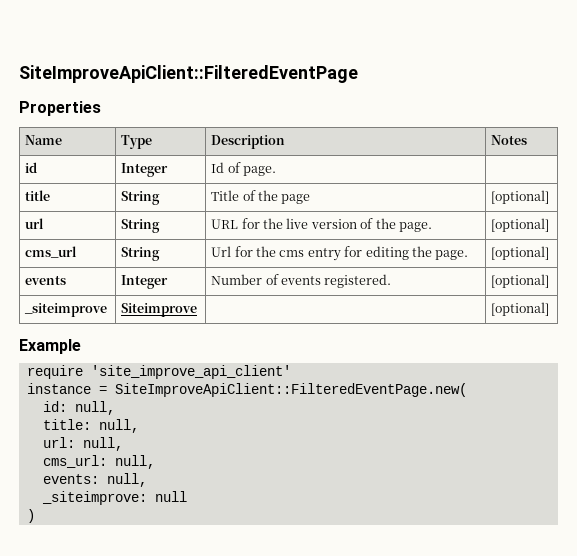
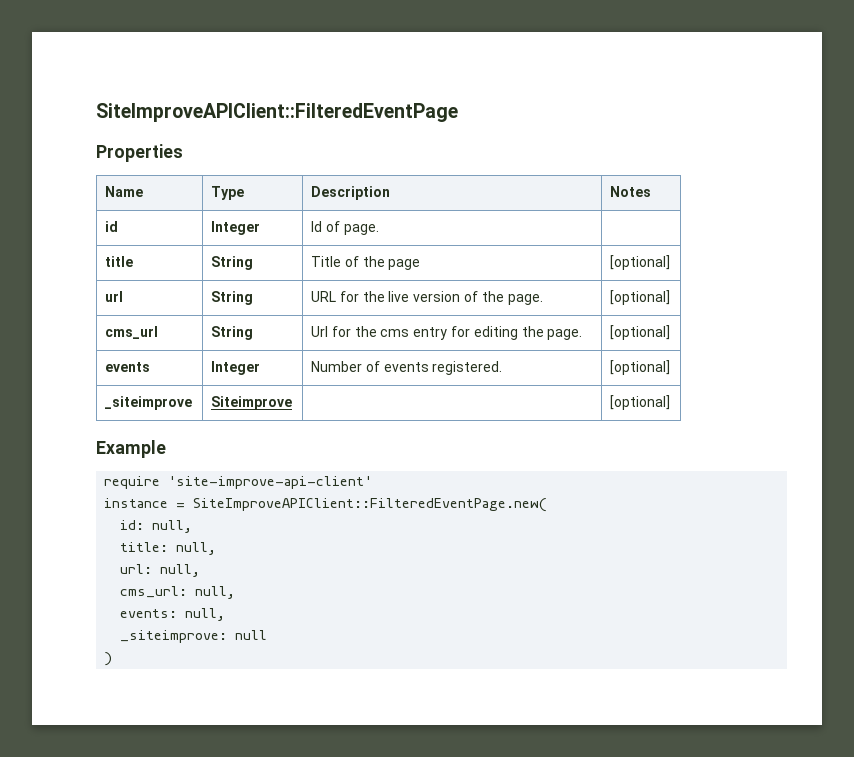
[19,65,358,83] SiteImproveApiClient::FilteredEventPage -> [96,103,458,122] SiteImproveAPIClient::FilteredEventPage
[90,365,291,379] 'site_improve_api_client' -> [168,476,373,489] 'site-improve-api-client'
[114,383,467,397] SiteImproveApiClient::FilteredEventPage.new( -> [193,498,548,512] SiteImproveAPIClient::FilteredEventPage.new(

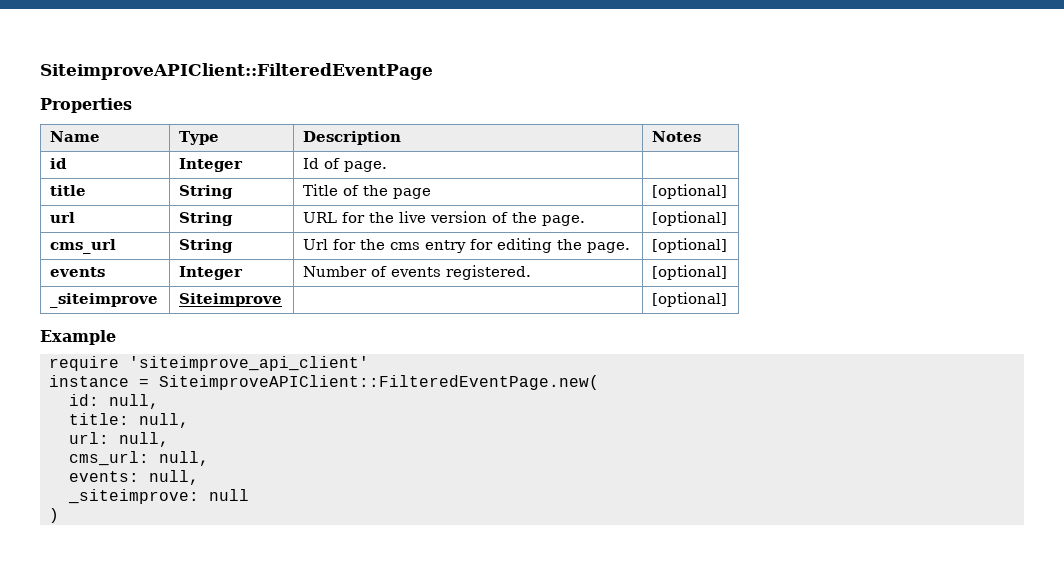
[96,103,458,122] SiteImproveAPIClient::FilteredEventPage -> [40,63,433,80] SiteimproveAPIClient::FilteredEventPage
[168,476,373,489] 'site-improve-api-client' -> [128,356,369,371] 'siteimprove_api_client'
[193,498,548,512] SiteImproveAPIClient::FilteredEventPage.new( -> [158,375,599,390] SiteimproveAPIClient::FilteredEventPage.new(

